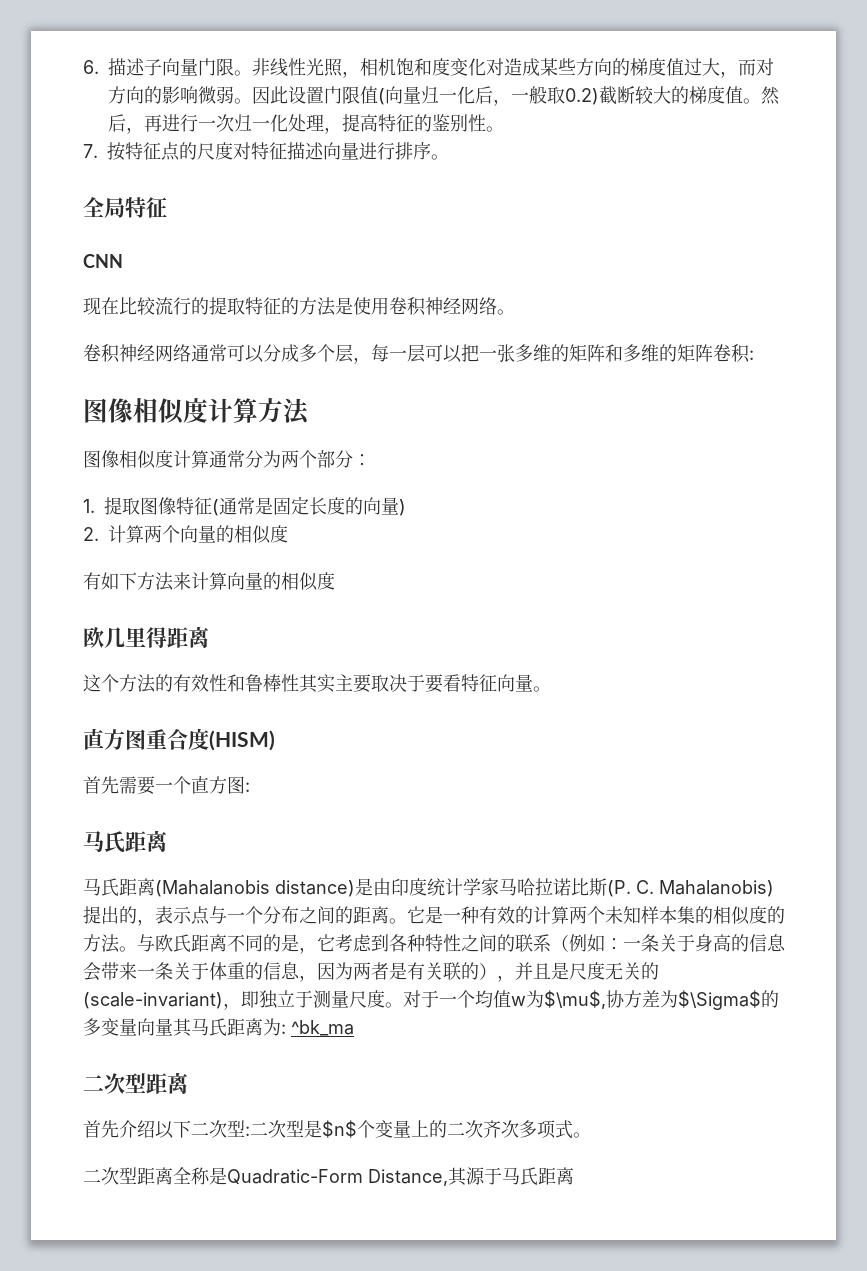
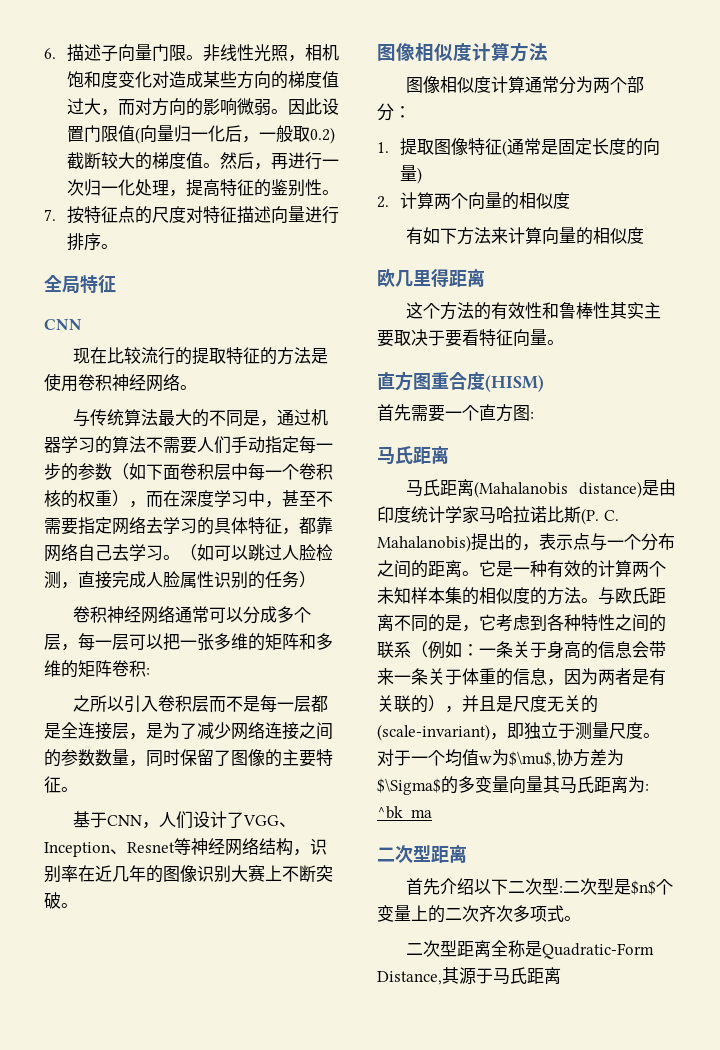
(515, 312) none -> [73,409,329,427] [44,436,333,454] [44,463,333,481] [44,490,333,508] [44,517,333,535] [44,544,333,562] [44,571,316,589] // 与传统算法最大的不同是，通过机器学习的算法不需要人们手动指定每一步的参数（如下面卷积层中每一个卷积核的权重），而在深度学习中，甚至不需要指定网络去学习的具体特征，都靠网络自己去学习。（如可以跳过人脸检测，直接完成人脸属性识别的任务）
(754, 355) none -> [73,695,329,713] [44,722,333,740] [44,749,333,767] [44,776,78,793] [73,811,297,829] [44,838,327,857] [44,864,333,883] [44,892,78,909] // 之所以引入卷积层而不是每一层都是全连接层，是为了减少网络连接之间的参数数量，同时保留了图像的主要特征。 // 基于CNN，人们设计了VGG、Inception、Resnet等神经网络结构，识别率在近几年的图像识别大赛上不断突破。

